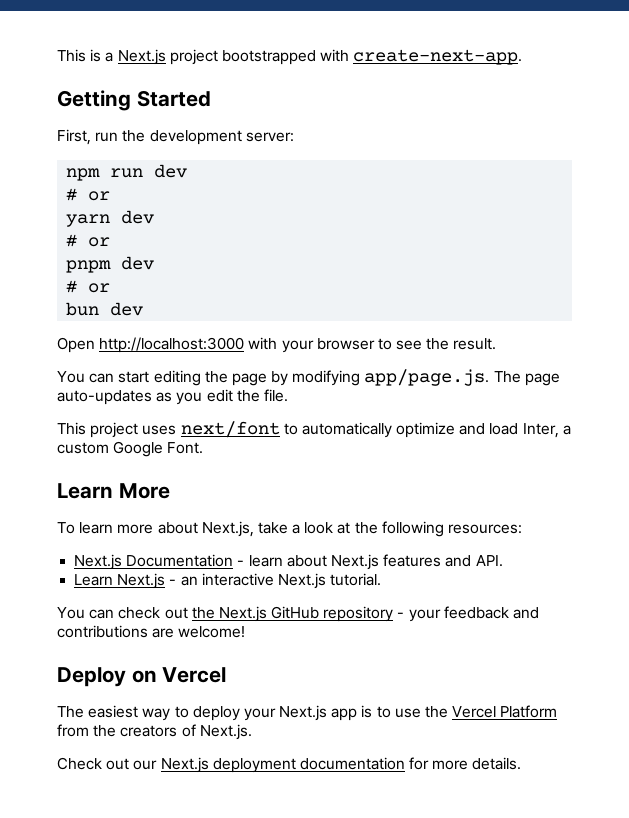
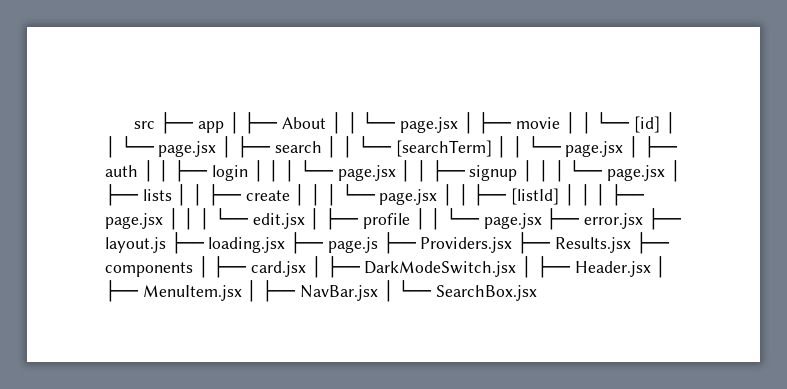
[57,49,523,65] [57,90,211,111] [57,129,294,145] [66,164,188,181] [66,188,111,201] [66,210,155,227] [66,234,111,247] [66,256,155,273] [66,280,111,293] [66,302,144,316] [57,337,497,353] [57,369,560,386] [57,389,288,405] [57,421,571,438] [57,441,204,457] [57,483,170,499] [57,521,523,537] [74,554,503,570] [74,573,382,589] [57,606,540,622] [57,625,246,638] [57,667,227,687] [57,705,558,721] [57,724,252,740] [57,757,522,773] This is a Next.js project bootstrapped with create-next-app. // Getting Started // First, run the development server: // npm run dev // # or // yarn dev // # or // pnpm dev // # or // bun dev // Open http://localhost:3000 with your browser to see the result. // You can start editing the page by modifying app/page.js. The page auto-updates as you edit the file. // This project uses next/font to automatically optimize and load Inter, a custom Google Font. // Learn More // To learn more about Next.js, take a look at the following resources: // Next.js Documentation - learn about Next.js features and API. // Learn Next.js - an interactive Next.js tutorial. // You can check out the Next.js GitHub repository - your feedback and contributions are welcome! // Deploy on Vercel // The easiest way to deploy your Next.js app is to use the Vercel Platform from the creators of Next.js. // Check out our Next.js deployment documentation for more details. -> [134,112,676,134] [105,136,678,158] [105,160,681,182] [105,184,646,206] [105,208,682,230] [105,232,670,254] [105,256,667,278] [105,280,538,302] src ├── app │ ├── About │ │ └── page.jsx │ ├── movie │ │ └── [id] │ │ └── page.jsx │ ├── search │ │ └── [searchTerm] │ │ └── page.jsx │ ├── auth │ │ ├── login │ │ │ └── page.jsx │ │ ├── signup │ │ │ └── page.jsx │ ├── lists │ │ ├── create │ │ │ └── page.jsx │ │ ├── [listId] │ │ │ ├── page.jsx │ │ │ └── edit.jsx │ ├── profile │ │ └── page.jsx ├── error.jsx ├── layout.js ├── loading.jsx ├── page.js ├── Providers.jsx ├── Results.jsx ├── components │ ├── card.jsx │ ├── DarkModeSwitch.jsx │ ├── Header.jsx │ ├── MenuItem.jsx │ ├── NavBar.jsx │ └── SearchBox.jsx

